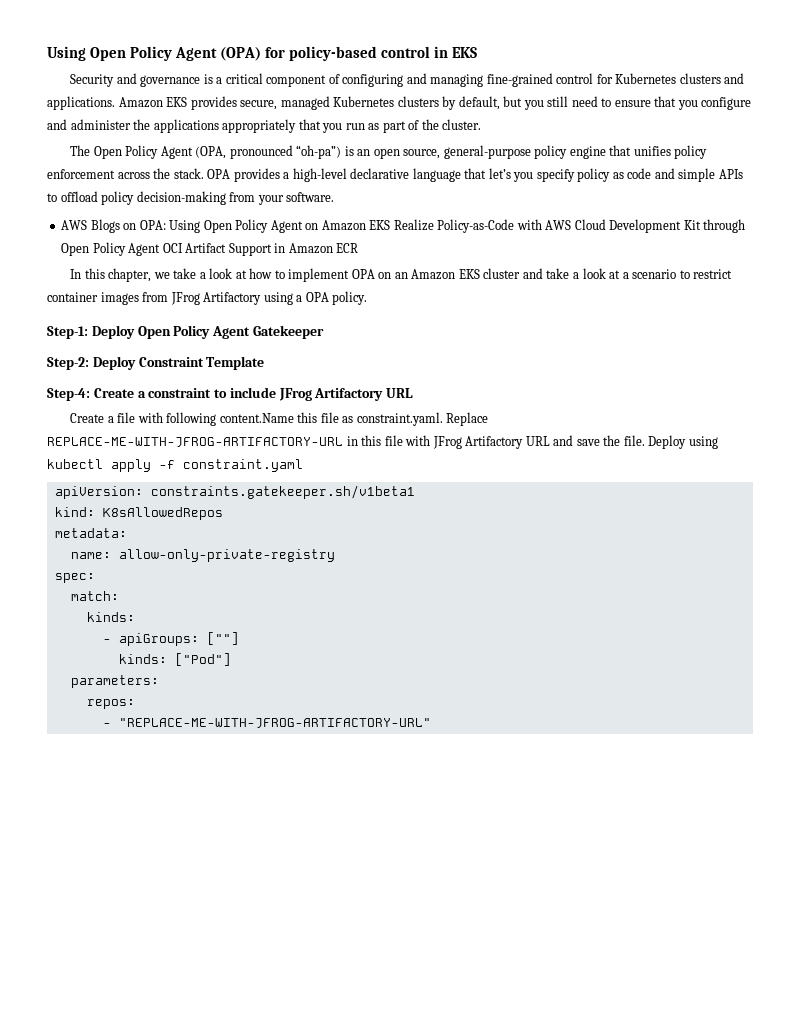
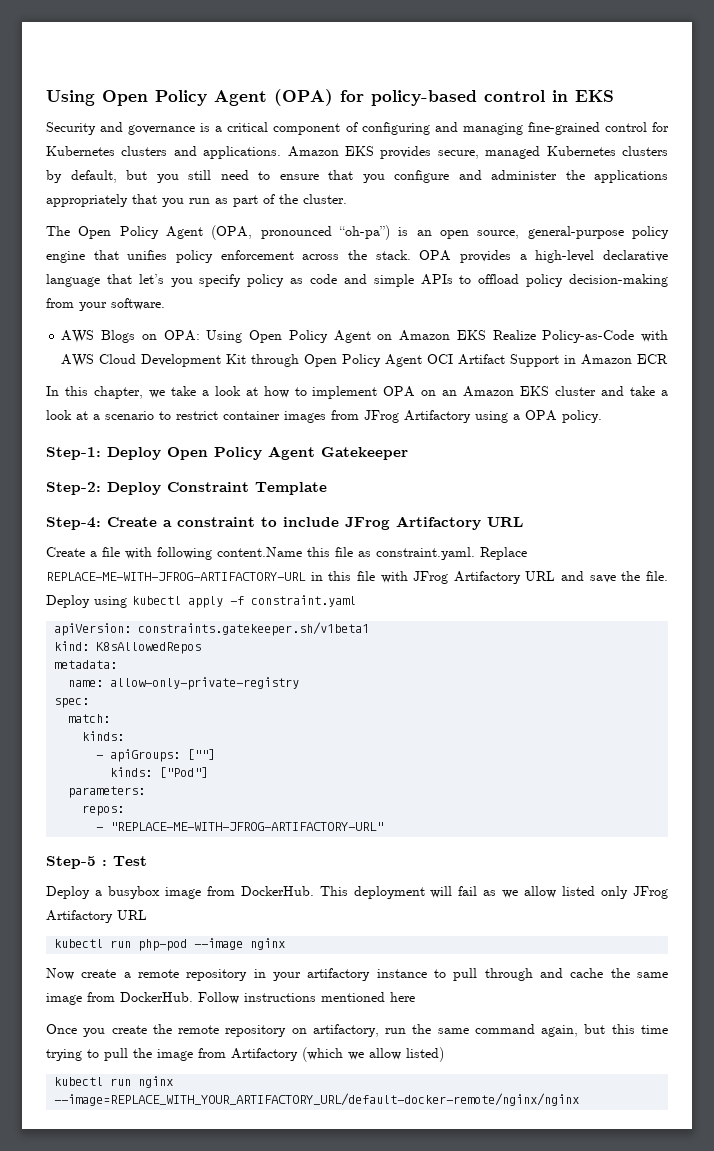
(431, 723) none -> [46,856,147,869] [46,886,668,899] [46,910,147,923] [54,938,286,951] [46,968,669,981] [46,992,415,1005] [46,1024,668,1037] [46,1047,444,1062] [54,1076,174,1088] [54,1093,580,1106] // Step-5 : Test // Deploy a busybox image from DockerHub. This deployment will fail as we allow listed only JFrog Artifactory URL // kubectl run php-pod --image nginx // Now create a remote repository in your artifactory instance to pull through and cache the same image from DockerHub. Follow instructions mentioned here // Once you create the remote repository on artifactory, run the same command again, but this time trying to pull the image from Artifactory (which we allow listed) // kubectl run nginx --image=REPLACE_WITH_YOUR_ARTIFACTORY_URL/default-docker-remote/nginx/nginx

